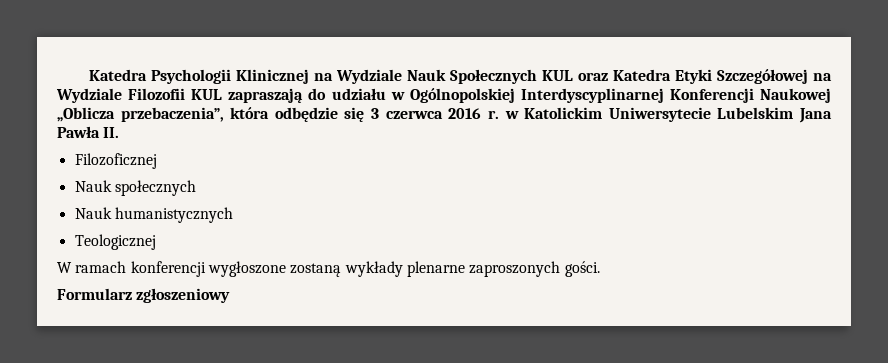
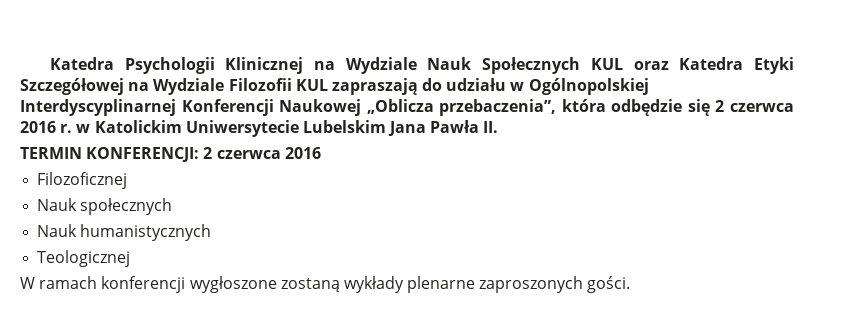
[371,108,380,119] 3 -> [715,100,725,112] 2
(120, 132) none -> [20,147,321,162] // TERMIN KONFERENCJI: 2 czerwca 2016
[57,288,231,303] // Formularz zgłoszeniowy -> (631, 284) none

